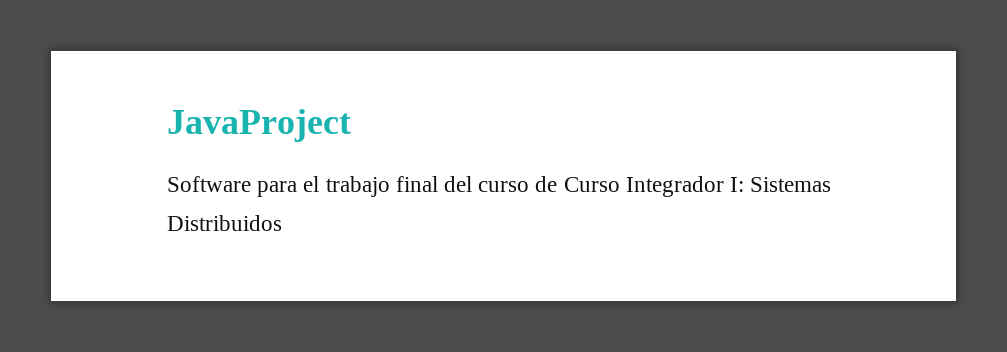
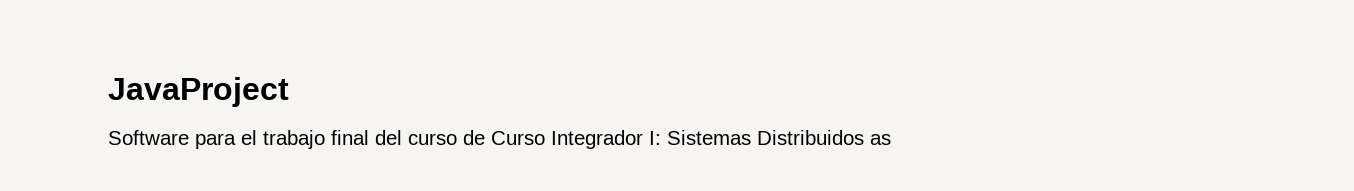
(282, 223) none -> [870,134,891,145] as

